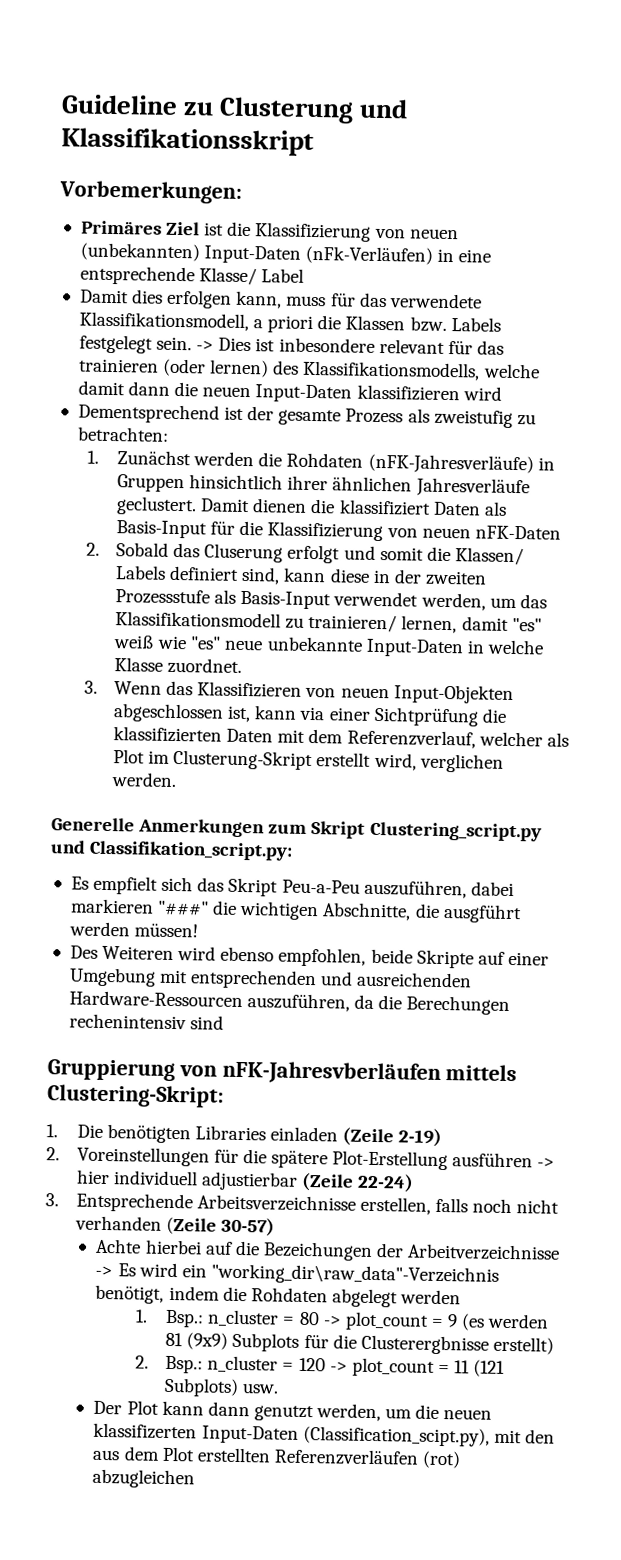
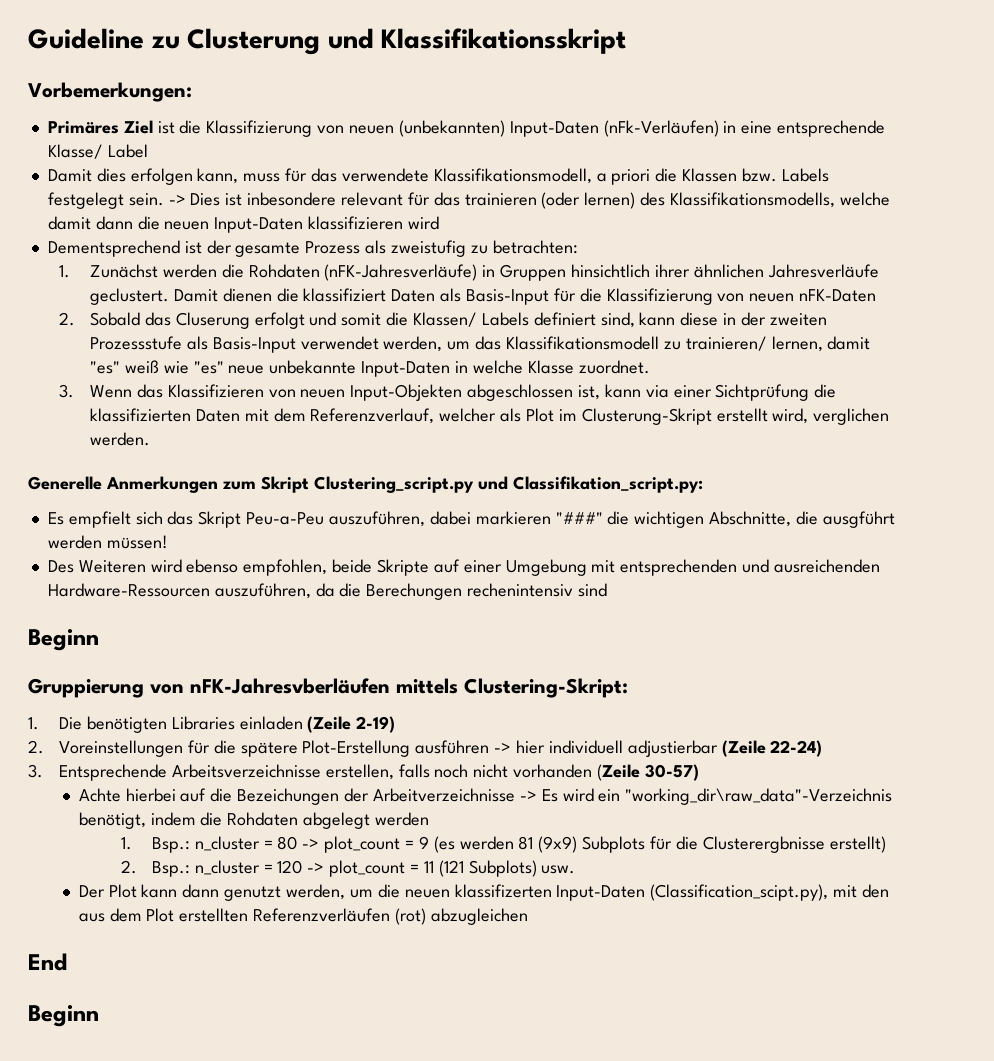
(225, 1022) none -> [28,629,99,651] // Beginn
[74,1215,162,1231] verhanden -> [513,764,593,778] vorhanden
(196, 1478) none -> [28,953,67,971] [28,1005,99,1027] // End // Beginn

